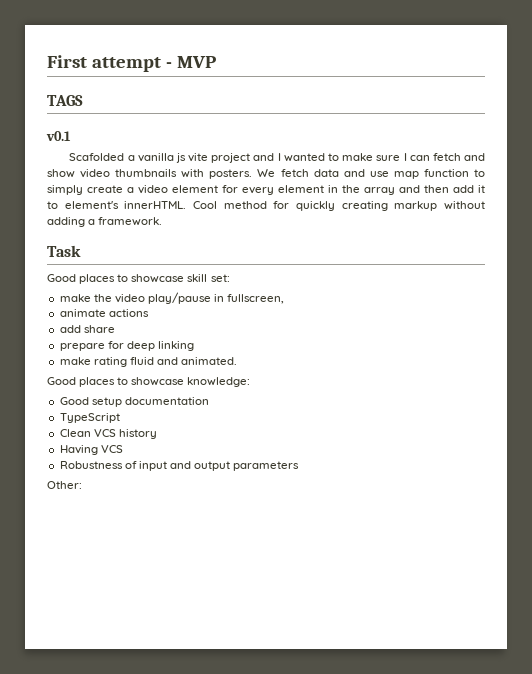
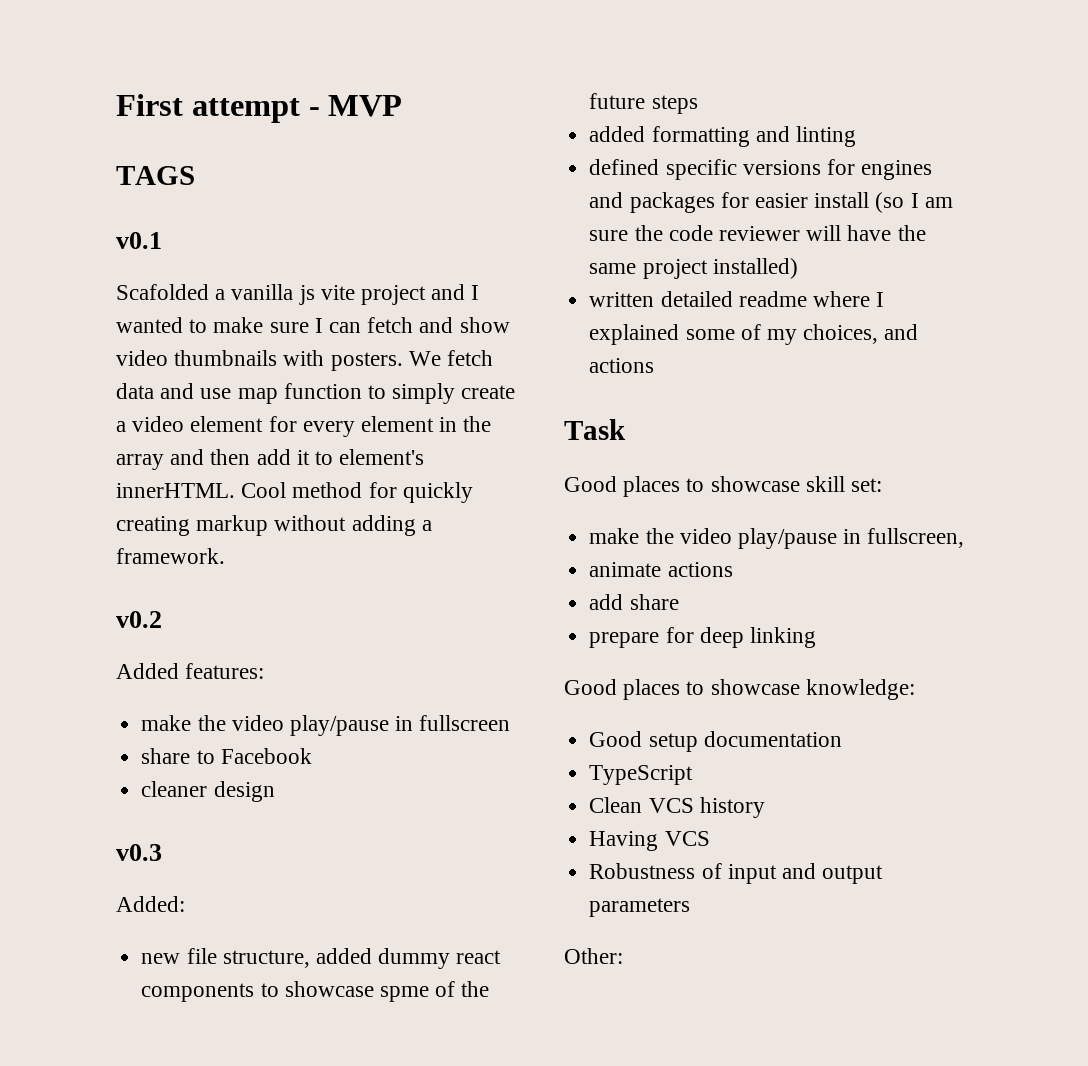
(163, 221) none -> [116,611,162,628] [116,663,265,679] [141,715,511,736] [141,748,312,764] [141,781,275,802] [116,844,162,861] [116,896,185,912] [141,948,502,969] [141,981,490,1002] [589,93,698,114] [589,126,856,147] [589,159,933,180] [589,192,953,213] [589,225,926,241] [589,258,798,279] [589,291,885,307] [589,324,919,345] [589,358,655,373] // v0.2 // Added features: // make the video play/pause in fullscreen // share to Facebook // cleaner design // v0.3 // Added: // new file structure, added dummy react components to showcase spme of the future steps // added formatting and linting // defined specific versions for engines and packages for easier install (so I am sure the code reviewer will have the same project installed) // written detailed readme where I explained some of my choices, and actions
[59,357,238,367] // make rating fluid and animated. -> (816, 637) none

